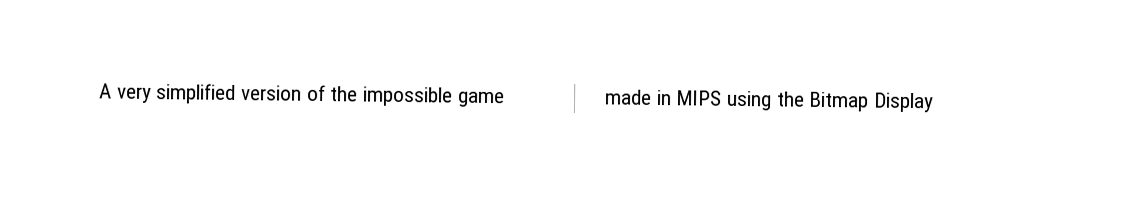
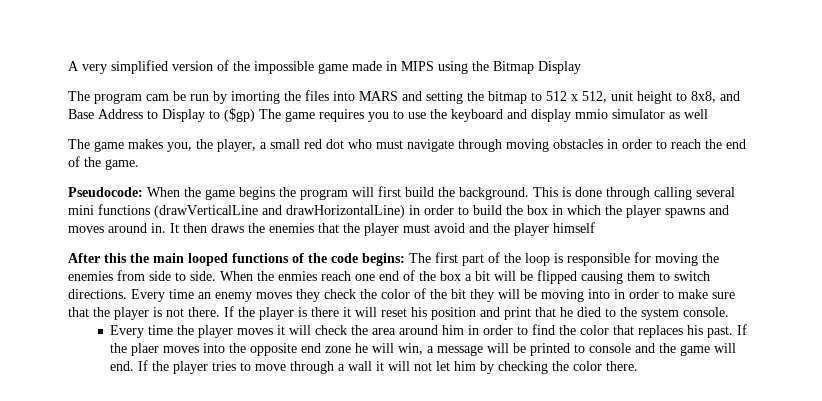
(935, 102) none -> [68,90,740,104] [68,108,708,122] [68,139,746,152] [68,156,139,170] [68,186,735,200] [68,204,729,218] [68,222,595,236] [68,252,719,266] [68,270,710,284] [68,288,735,302] [68,306,729,320] [110,324,748,338] [110,343,737,356] [110,360,639,374] // The program cam be run by imorting the files into MARS and setting the bitmap to 512 x 512, unit height to 8x8, and Base Address to Display to ($gp) The game requires you to use the keyboard and display mmio simulator as well // The game makes you, the player, a small red dot who must navigate through moving obstacles in order to reach the end of the game. // Pseudocode: When the game begins the program will first build the background. This is done through calling several mini functions (drawVerticalLine and drawHorizontalLine) in order to build the box in which the player spawns and moves around in. It then draws the enemies that the player must avoid and the player himself // After this the main looped functions of the code begins: The first part of the loop is responsible for moving the enemies from side to side. When the enmies reach one end of the box a bit will be flipped causing them to switch directions. Every time an enemy moves they check the color of the bit they will be moving into in order to make sure that the player is not there. If the player is there it will reset his position and print that he died to the system console. // Every time the player moves it will check the area around him in order to find the color that replaces his past. If the plaer moves into the opposite end zone he will win, a message will be printed to console and the game will end. If the player tries to move through a wall it will not let him by checking the color there.

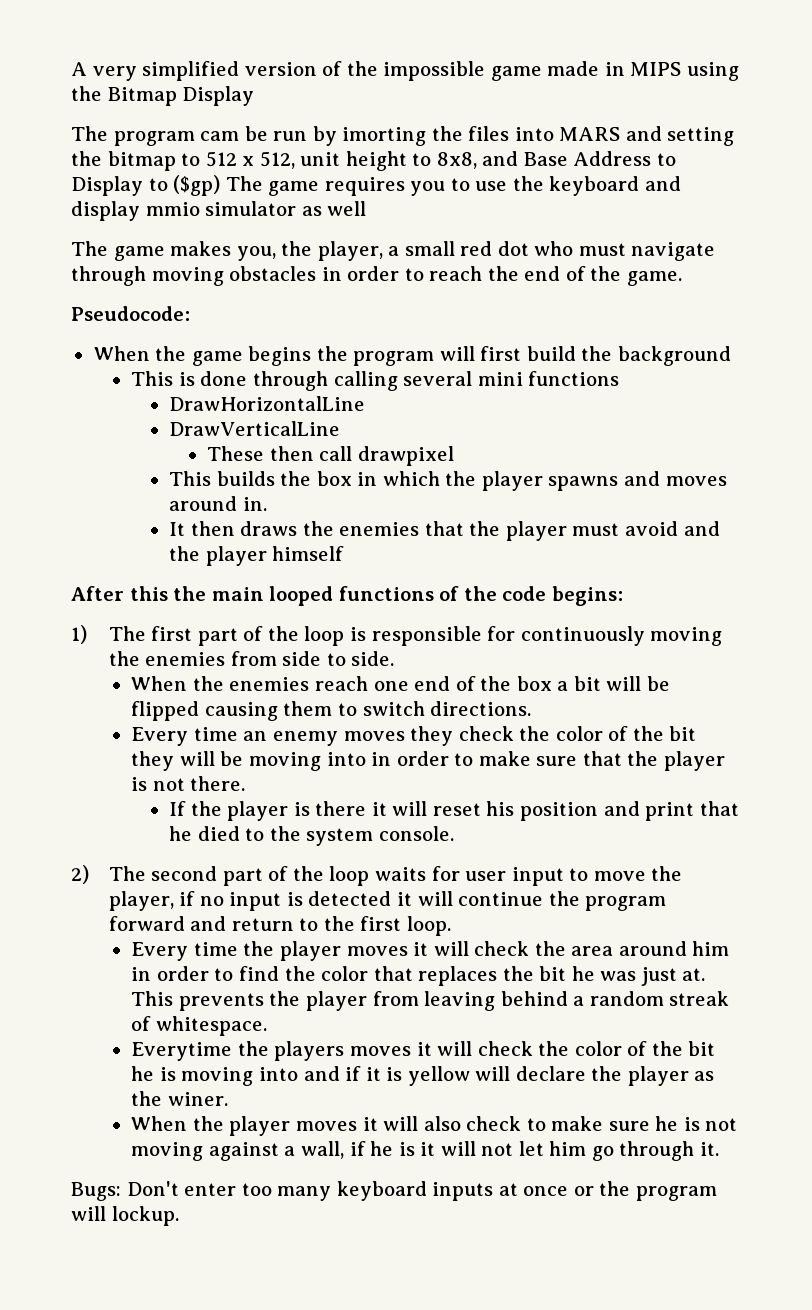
(143, 192) none -> (190, 313) //
[459,187,529,200] background. -> [617,346,731,366] background //
[154,205,502,218] (drawVerticalLine and drawHorizontalLine) in order to build -> [169,396,366,411] [169,421,341,436] [206,446,454,466] [169,471,275,486] // DrawHorizontalLine // DrawVerticalLine // These then call drawpixel // This builds
(166, 228) none -> (267, 504) //
(405, 259) none -> [71,625,87,644] // 1)
(651, 257) none -> [520,626,645,646] continuously
[220,271,317,281] When the enmies -> [131,676,310,691] // When the enemies
(127, 294) none -> (532, 708) //
(220, 312) none -> (246, 783) //
(729, 312) none -> [71,865,683,886] [108,891,667,911] [108,916,452,936] // 2) The second part of the loop waits for user input to move the player, if no input is detected it will continue the program forward and return to the first loop.
[687,324,748,338] [110,343,737,356] [110,360,373,374] his past. If the plaer moves into the opposite end zone he will win, a message will be printed to console and the game will end. If the player tries to move through a wall -> [502,966,706,986] [131,991,730,1011] [131,1016,267,1036] [131,1041,716,1061] [131,1066,715,1086] [131,1091,228,1106] [131,1116,738,1136] [131,1141,415,1161] the bit he was just at. This prevents the player from leaving behind a random streak of whitespace. // Everytime the players moves it will check the color of the bit he is moving into and if it is yellow will declare the player as the winer. // When the player moves it will also check to make sure he is not moving against a wall, if he is
[480,361,639,374] by checking the color there. -> [591,1141,719,1161] [71,1181,717,1201] [71,1206,179,1226] go through it. // Bugs: Don't enter too many keyboard inputs at once or the program will lockup.

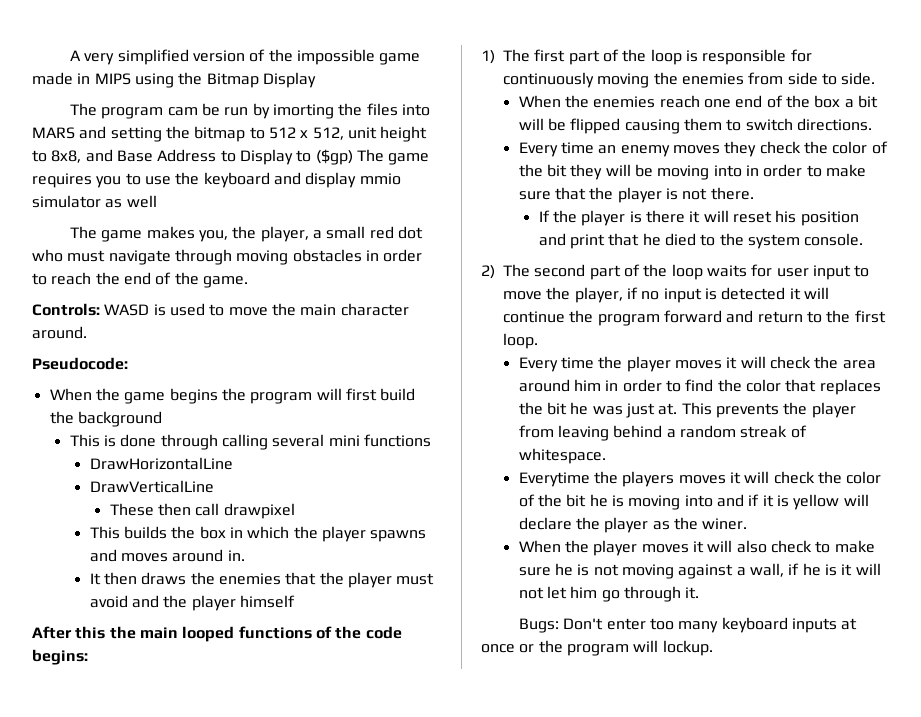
(682, 278) none -> [32,303,409,316] [32,326,87,339] // Controls: WASD is used to move the main character around.

